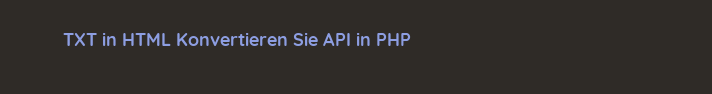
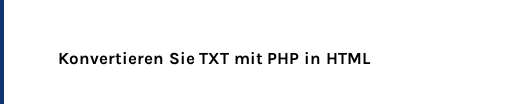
[63,32,411,46] TXT in HTML Konvertieren Sie API in PHP -> [58,51,371,65] Konvertieren Sie TXT mit PHP in HTML

